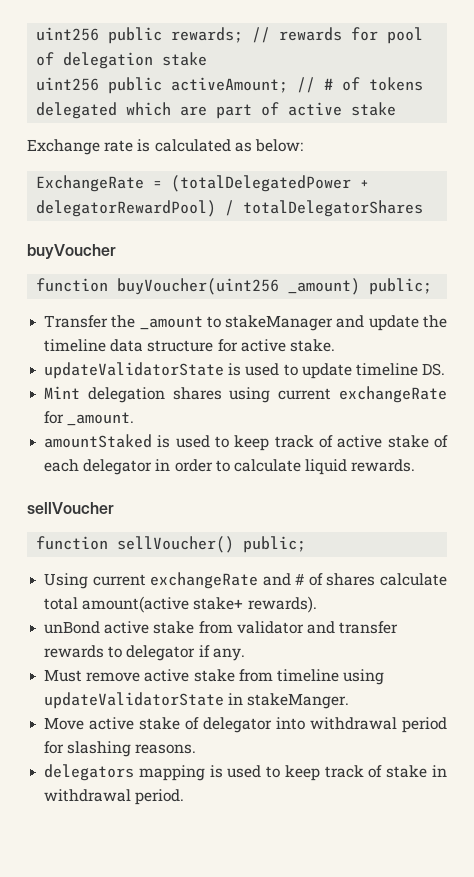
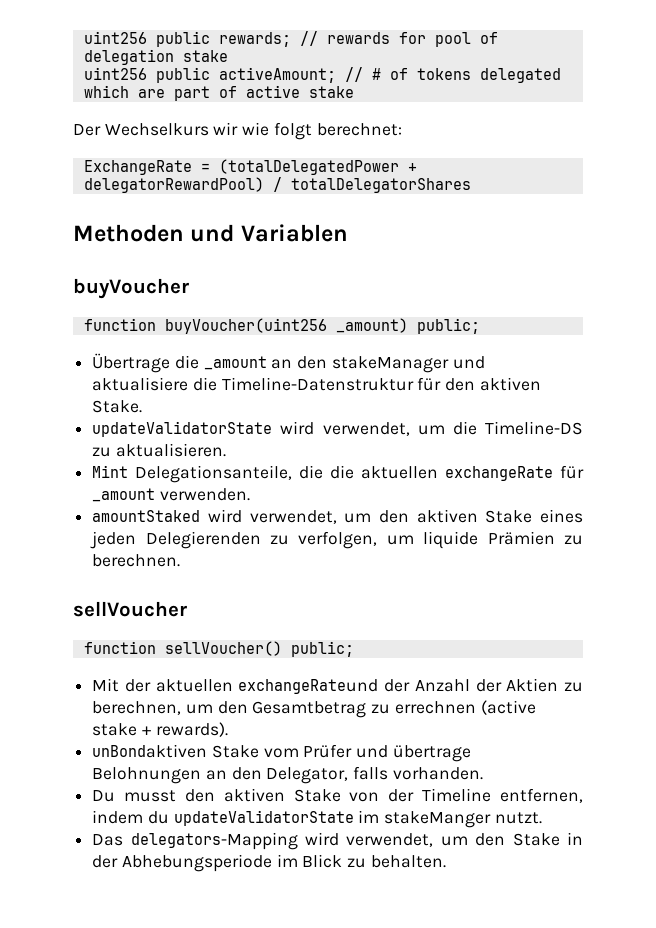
[27,139,303,155] Exchange rate is calculated as below: -> [73,122,402,140] Der Wechselkurs wir wie folgt berechnet:
(424, 208) none -> [73,224,348,242] // Methoden und Variablen
[44,315,447,331] [44,339,335,352] [44,362,446,379] [44,386,447,403] [44,411,135,426] [44,434,448,451] [44,459,416,475] [27,502,114,514] [36,536,307,553] [44,572,447,589] [44,596,317,613] [44,621,399,634] [44,645,245,661] [44,669,385,685] [44,692,350,709] [44,717,447,733] [44,741,197,757] [44,764,448,781] [44,789,185,805] Transfer the _amount to stakeManager and update the timeline data structure for active stake. // updateValidatorState is used to update timeline DS. // Mint delegation shares using current exchangeRate for _amount. // amountStaked is used to keep track of active stake of each delegator in order to calculate liquid rewards. // sellVoucher // function sellVoucher() public; // Using current exchangeRate and # of shares calculate total amount(active stake+ rewards). // unBond active stake from validator and transfer rewards to delegator if any. // Must remove active stake from timeline using updateValidatorState in stakeManger. // Move active stake of delegator into withdrawal period for slashing reasons. // delegators mapping is used to keep track of stake in withdrawal period. -> [92,353,485,373] [92,377,541,391] [92,400,143,413] [92,421,583,437] [92,443,226,457] [92,465,584,483] [92,488,250,502] [92,509,584,524] [90,531,584,549] [92,554,181,567] [73,601,187,617] [83,641,354,657] [92,678,583,694] [92,700,536,718] [92,722,228,737] [92,744,471,762] [92,766,483,784] [92,788,583,803] [92,810,542,828] [92,832,584,850] [92,854,446,872] Übertrage die _amount an den stakeManager und aktualisiere die Timeline-Datenstruktur für den aktiven Stake. // updateValidatorState wird verwendet, um die Timeline-DS zu aktualisieren. // Mint Delegationsanteile, die die aktuellen exchangeRate für _amount verwenden. // amountStaked wird verwendet, um den aktiven Stake eines jeden Delegierenden zu verfolgen, um liquide Prämien zu berechnen. // sellVoucher // function sellVoucher() public; // Mit der aktuellen exchangeRateund der Anzahl der Aktien zu berechnen, um den Gesamtbetrag zu errechnen (active stake + rewards). // unBondaktiven Stake vom Prüfer und übertrage Belohnungen an den Delegator, falls vorhanden. // Du musst den aktiven Stake von der Timeline entfernen, indem du updateValidatorState im stakeManger nutzt. // Das delegators-Mapping wird verwendet, um den Stake in der Abhebungsperiode im Blick zu behalten.

